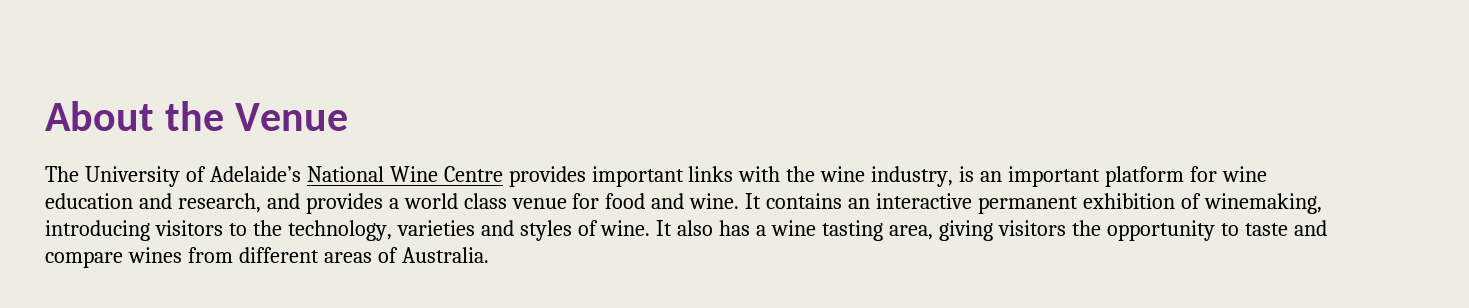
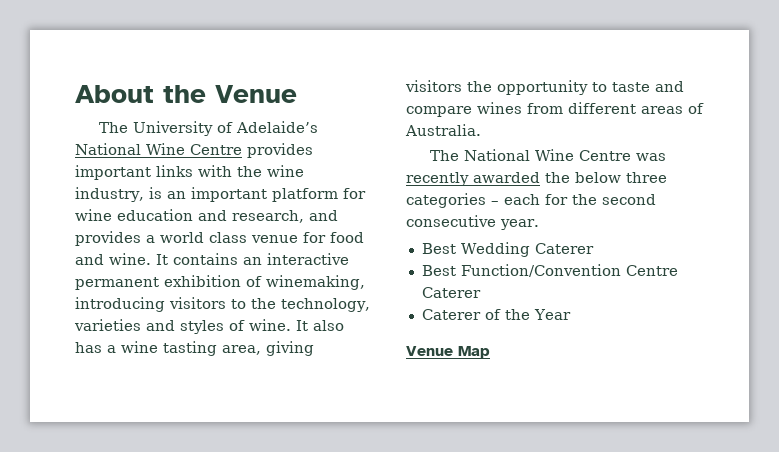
(489, 255) none -> [429,149,666,161] [406,172,667,186] [406,193,656,208] [406,215,539,230] [421,242,594,257] [421,264,678,277] [421,287,481,298] [421,309,571,320] [406,346,490,359] // The National Wine Centre was recently awarded the below three categories – each for the second consecutive year. // Best Wedding Caterer // Best Function/Convention Centre Caterer // Caterer of the Year // Venue Map

